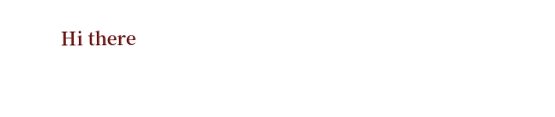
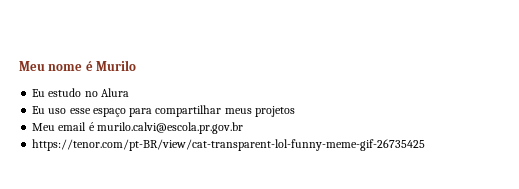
[60,30,136,46] Hi there -> [19,60,137,71] [32,88,129,97] [32,105,295,117] [32,122,243,134] [32,139,426,151] Meu nome é Murilo // Eu estudo no Alura // Eu uso esse espaço para compartilhar meus projetos // Meu email é murilo.calvi@escola.pr.gov.br // https://tenor.com/pt-BR/view/cat-transparent-lol-funny-meme-gif-26735425

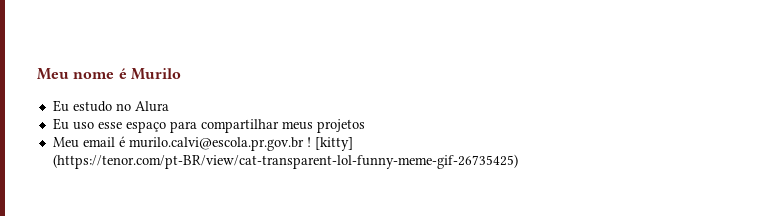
[32,139,426,151] // https://tenor.com/pt-BR/view/cat-transparent-lol-funny-meme-gif-26735425 -> [306,137,353,151] [52,154,518,169] ! [kitty] (https://tenor.com/pt-BR/view/cat-transparent-lol-funny-meme-gif-26735425)

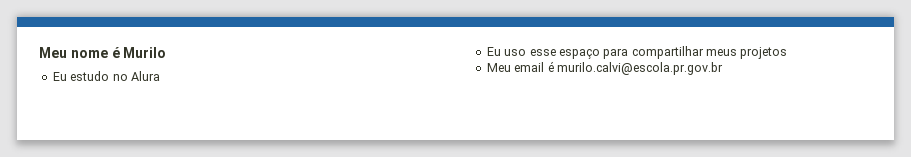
[306,137,353,151] [52,154,518,169] ! [kitty] (https://tenor.com/pt-BR/view/cat-transparent-lol-funny-meme-gif-26735425) -> (723, 68) none

